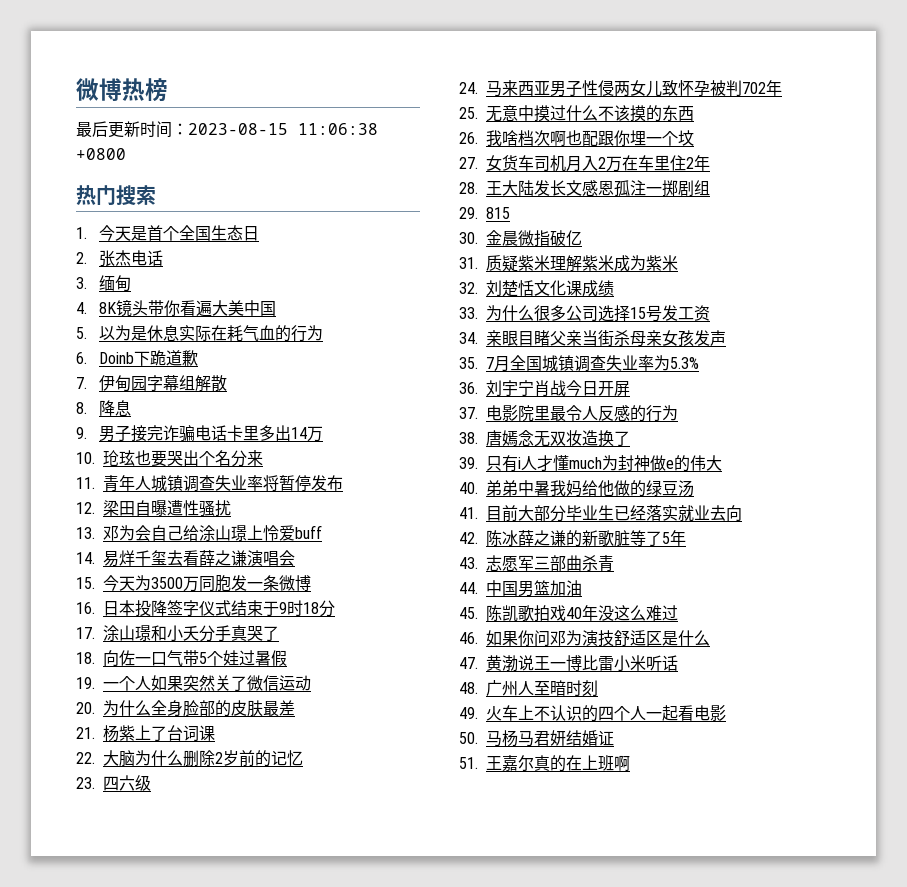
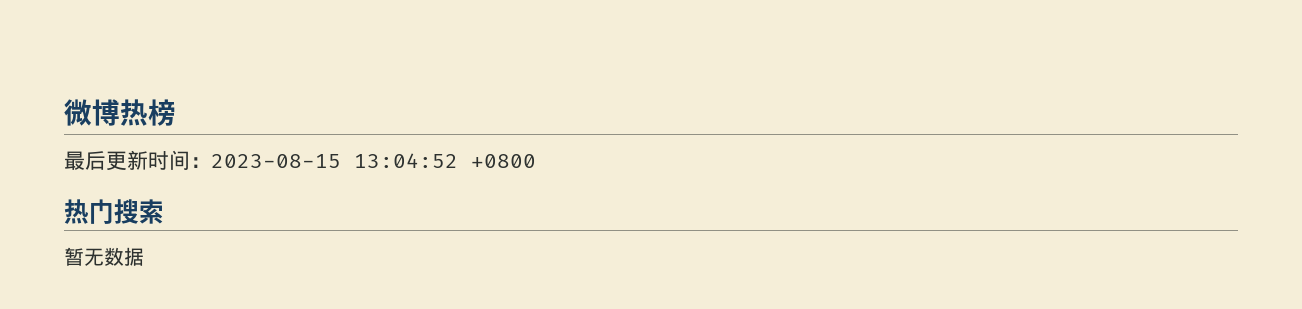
[298,123,378,135] 11:06:38 -> [354,153,458,168] 13:04:52
[76,225,260,241] [76,250,164,267] [76,275,132,292] [76,299,277,317] [76,325,324,342] [76,350,199,366] [76,375,228,392] [76,400,132,416] [76,425,324,442] [76,450,263,467] [76,475,343,492] [76,500,231,516] [76,525,322,541] [76,550,295,567] [76,575,311,592] [76,600,335,617] [76,625,279,642] [76,650,287,666] [76,675,311,691] [76,700,295,717] [76,725,215,742] [76,750,303,767] [76,775,151,791] [459,80,782,97] [459,105,694,122] [459,130,694,146] [459,155,710,172] [459,180,710,197] [459,207,510,219] [459,230,582,247] [459,255,678,272] [459,280,614,297] [459,305,710,322] [459,330,726,347] [459,355,699,372] [459,380,630,397] [459,405,678,422] [459,430,630,447] [459,455,722,472] [459,480,694,497] [459,505,742,522] [459,530,686,547] [459,555,614,572] [459,580,582,597] [459,605,678,622] [459,630,710,647] [459,655,678,672] [459,680,598,697] [459,705,726,722] [459,730,614,747] [459,755,630,772] 1.今天是首个全国生态日 // 2.张杰电话 // 3.缅甸 // 4. 8K镜头带你看遍大美中国 // 5.以为是休息实际在耗气血的行为 // 6. Doinb下跪道歉 // 7.伊甸园字幕组解散 // 8.降息 // 9.男子接完诈骗电话卡里多出14万 // 10.玱玹也要哭出个名分来 // 11.青年人城镇调查失业率将暂停发布 // 12.梁田自曝遭性骚扰 // 13.邓为会自己给涂山璟上怜爱buff // 14.易烊千玺去看薛之谦演唱会 // 15.今天为3500万同胞发一条微博 // 16.日本投降签字仪式结束于9时18分 // 17.涂山璟和小夭分手真哭了 // 18.向佐一口气带5个娃过暑假 // 19.一个人如果突然关了微信运动 // 20.为什么全身脸部的皮肤最差 // 21.杨紫上了台词课 // 22.大脑为什么删除2岁前的记忆 // 23.四六级 // 24.马来西亚男子性侵两女儿致怀孕被判702年 // 25.无意中摸过什么不该摸的东西 // 26.我啥档次啊也配跟你埋一个坟 // 27.女货车司机月入2万在车里住2年 // 28.王大陆发长文感恩孤注一掷剧组 // 29. 815 // 30.金晨微指破亿 // 31.质疑紫米理解紫米成为紫米 // 32.刘楚恬文化课成绩 // 33.为什么很多公司选择15号发工资 // 34.亲眼目睹父亲当街杀母亲女孩发声 // 35. 7月全国城镇调查失业率为5.3% // 36.刘宇宁肖战今日开屏 // 37.电影院里最令人反感的行为 // 38.唐嫣念无双妆造换了 // 39.只有i人才懂much为封神做e的伟大 // 40.弟弟中暑我妈给他做的绿豆汤 // 41.目前大部分毕业生已经落实就业去向 // 42.陈冰薛之谦的新歌脏等了5年 // 43.志愿军三部曲杀青 // 44.中国男篮加油 // 45.陈凯歌拍戏40年没这么难过 // 46.如果你问邓为演技舒适区是什么 // 47.黄渤说王一博比雷小米听话 // 48.广州人至暗时刻 // 49.火车上不认识的四个人一起看电影 // 50.马杨马君妍结婚证 // 51.王嘉尔真的在上班啊 -> [64,247,144,266] 暂无数据

